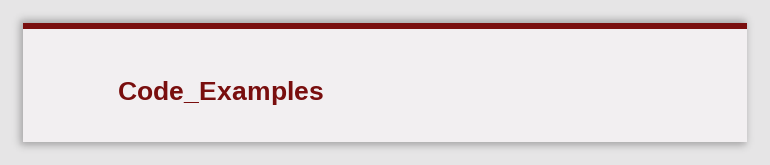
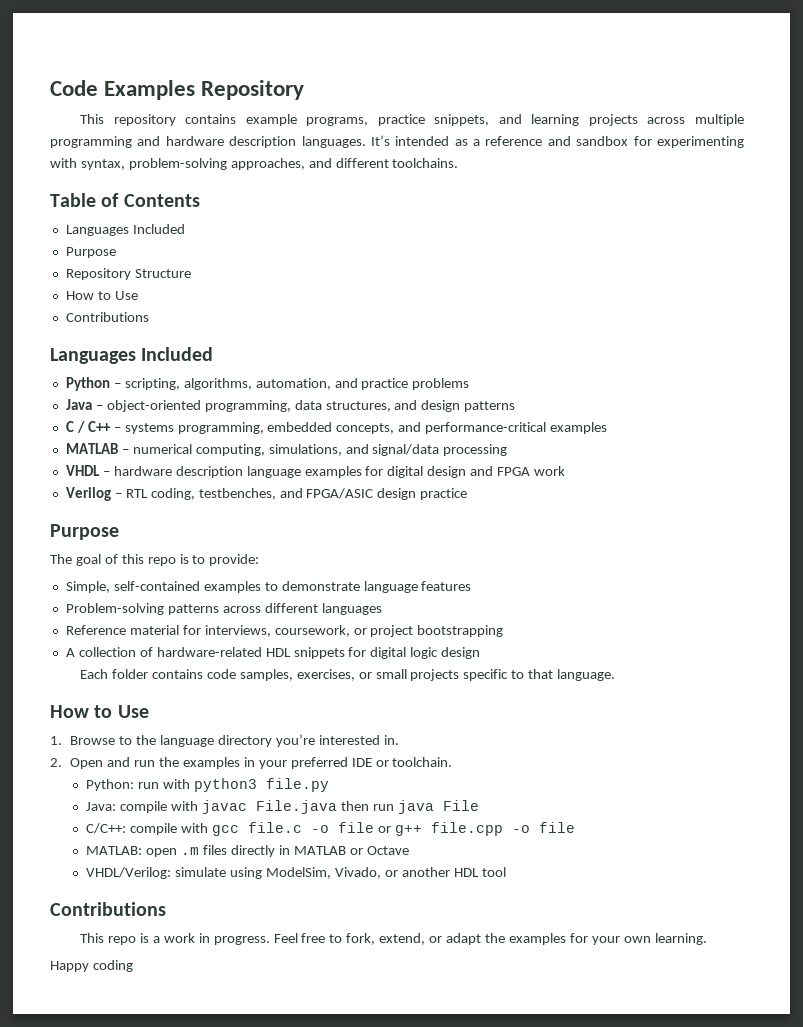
[118,81,324,105] Code_Examples -> [50,80,305,100] [80,114,744,126] [50,135,744,148] [50,158,459,170] [50,193,200,207] [65,224,185,236] [65,247,116,258] [65,268,191,280] [65,291,138,300] [65,312,149,322] [50,347,214,364] [65,377,470,391] [65,399,516,412] [65,421,608,434] [65,443,508,456] [65,465,566,478] [65,487,468,501] [50,524,119,540] [50,554,260,566] [65,581,472,593] [65,603,382,615] [65,625,504,637] [65,647,481,659] [80,669,616,681] [50,705,149,718] [50,734,399,747] [50,757,453,769] [86,778,329,792] [86,800,479,814] [86,822,575,836] [86,845,409,857] [86,867,506,879] [50,902,166,916] [80,933,707,945] [50,960,133,972] Code Examples Repository // This repository contains example programs, practice snippets, and learning projects across multiple programming and hardware description languages. It’s intended as a reference and sandbox for experimenting with syntax, problem-solving approaches, and different toolchains. // Table of Contents // Languages Included // Purpose // Repository Structure // How to Use // Contributions // Languages Included // Python – scripting, algorithms, automation, and practice problems // Java – object-oriented programming, data structures, and design patterns // C / C++ – systems programming, embedded concepts, and performance-critical examples // MATLAB – numerical computing, simulations, and signal/data processing // VHDL – hardware description language examples for digital design and FPGA work // Verilog – RTL coding, testbenches, and FPGA/ASIC design practice // Purpose // The goal of this repo is to provide: // Simple, self-contained examples to demonstrate language features // Problem-solving patterns across different languages // Reference material for interviews, coursework, or project bootstrapping // A collection of hardware-related HDL snippets for digital logic design // Each folder contains code samples, exercises, or small projects specific to that language. // How to Use // 1. Browse to the language directory you’re interested in. // 2. Open and run the examples in your preferred IDE or toolchain. // Python: run with python3 file.py // Java: compile with javac File.java then run java File // C/C++: compile with gcc file.c -o file or g++ file.cpp -o file // MATLAB: open .m files directly in MATLAB or Octave // VHDL/Verilog: simulate using ModelSim, Vivado, or another HDL tool // Contributions // This repo is a work in progress. Feel free to fork, extend, or adapt the examples for your own learning. // Happy coding

